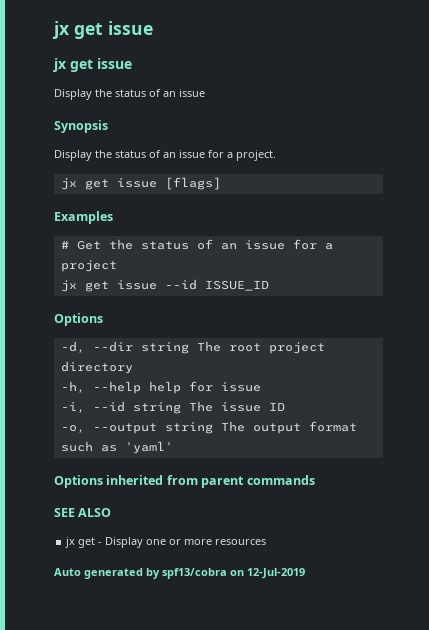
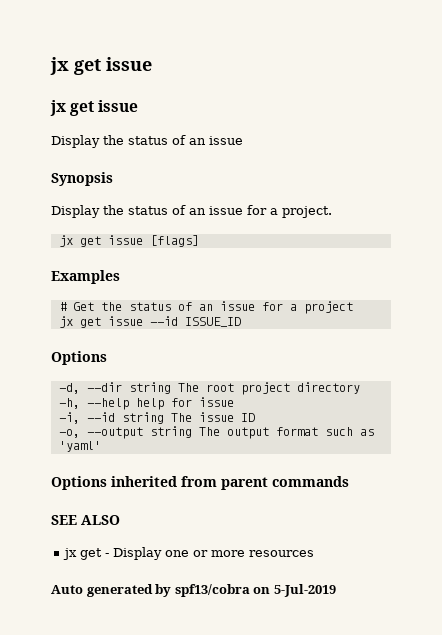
[247,568,305,579] 12-Jul-2019 -> [273,584,336,597] 5-Jul-2019

